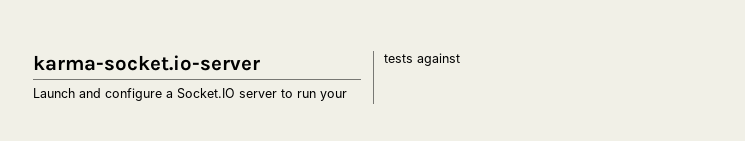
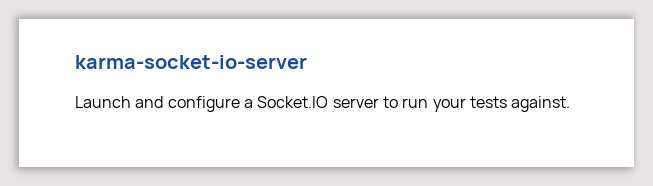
[33,55,260,71] karma-socket.io-server -> [75,55,307,69] karma-socket-io-server
[417,53,460,66] against -> [511,96,571,112] against.

